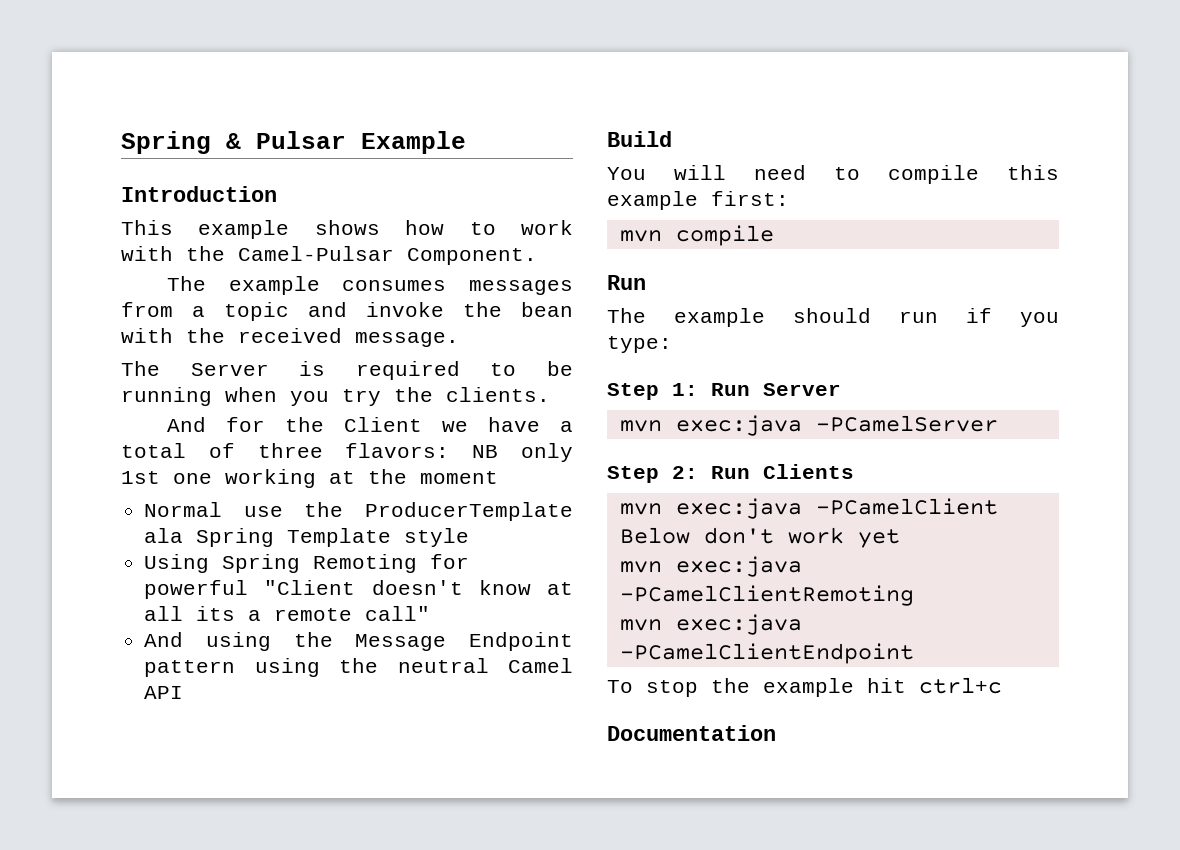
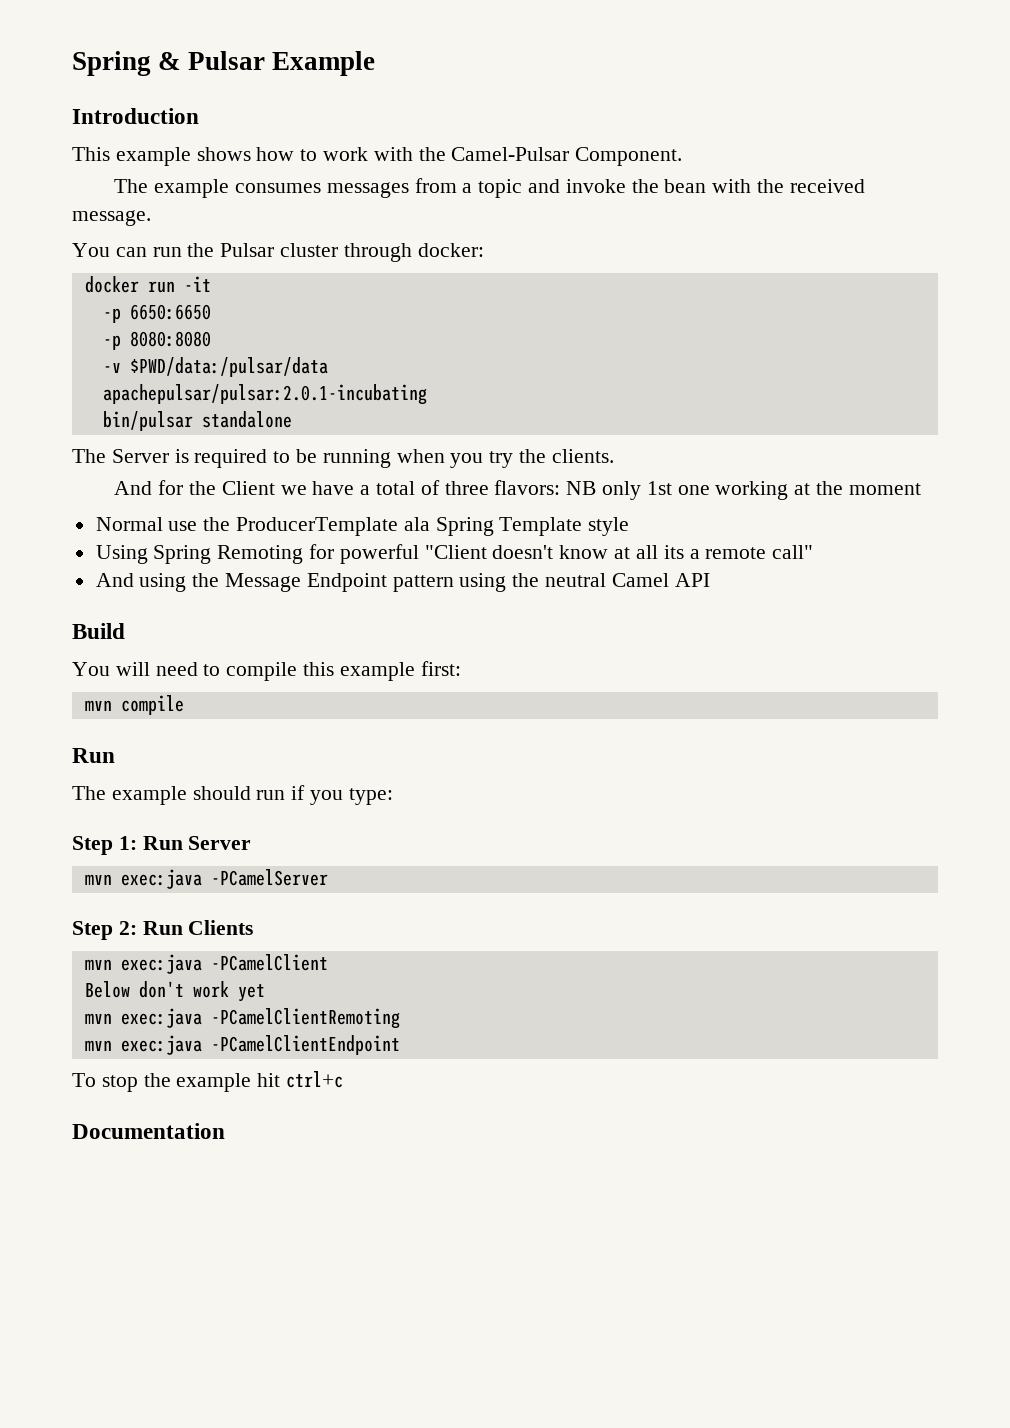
(459, 339) none -> [72,243,484,262] [84,276,211,293] [102,304,211,323] [102,331,211,350] [102,357,328,377] [102,384,427,405] [102,411,292,431] // You can run the Pulsar cluster through docker: // docker run -it // -p 6650:6650 // -p 8080:8080 // -v $PWD/data:/pulsar/data // apachepulsar/pulsar:2.0.1-incubating // bin/pulsar standalone

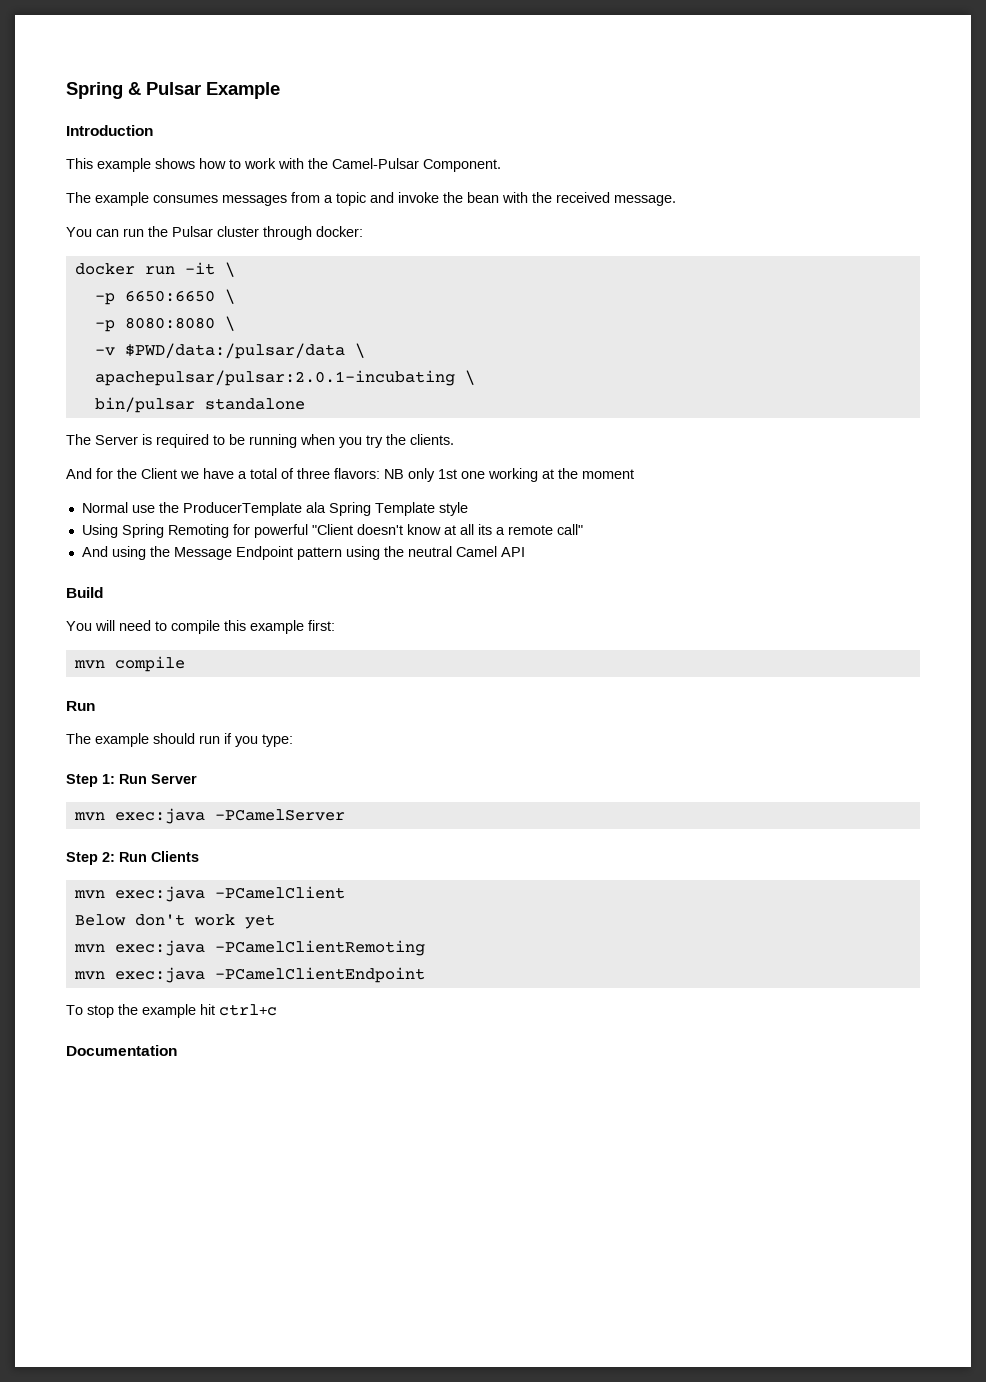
(211, 284) none -> [224,262,235,277] \
(211, 312) none -> [224,289,235,304] \
(211, 339) none -> [224,316,235,331] \
(328, 367) none -> [354,343,365,358] \
(427, 394) none -> [464,370,475,385] \

